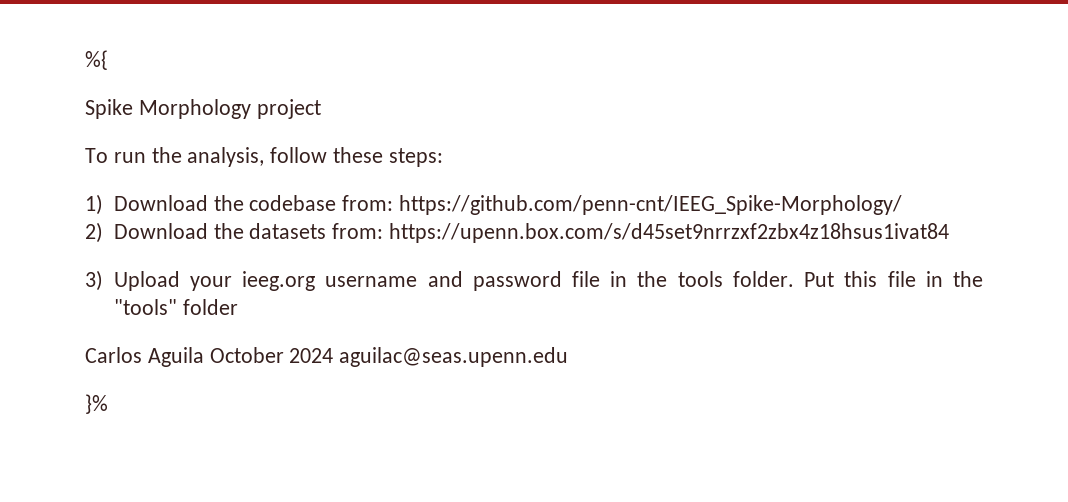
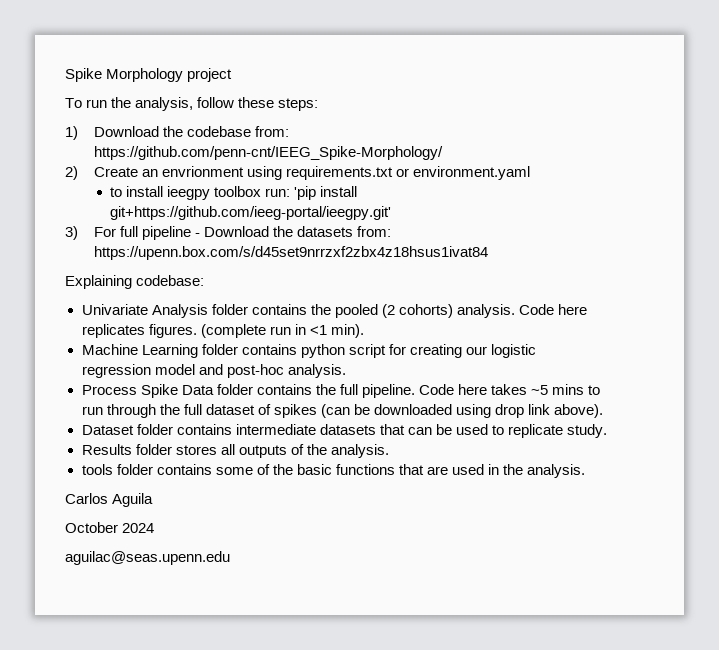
[85,50,108,70] %{ // -> (65, 75) none
(103, 232) none -> [93,166,530,180] [110,186,358,200] [110,206,392,220] [65,226,200,240] Create an envrionment using requirements.txt or environment.yaml // to install ieegpy toolbox run: 'pip install git+https://github.com/ieeg-portal/ieegpy.git' // 3) For full pipeline -
[85,270,984,291] [113,299,238,315] 3) Upload your ieeg.org username and password file in the tools folder. Put this file in the "tools" folder -> [65,275,205,289] [81,304,588,318] [81,324,364,338] [81,344,536,358] [81,364,346,378] [81,384,601,398] [81,404,604,418] [81,424,608,438] [81,444,389,458] [81,464,586,478] Explaining codebase: // Univariate Analysis folder contains the pooled (2 cohorts) analysis. Code here replicates figures. (complete run in <1 min). // Machine Learning folder contains python script for creating our logistic regression model and post-hoc analysis. // Process Spike Data folder contains the full pipeline. Code here takes ~5 mins to run through the full dataset of spikes (can be downloaded using drop link above). // Dataset folder contains intermediate datasets that can be used to replicate study. // Results folder stores all outputs of the analysis. // tools folder contains some of the basic functions that are used in the analysis.
(204, 357) none -> (154, 500) //
(334, 355) none -> (155, 528) //
[85,394,108,414] // }% -> (230, 558) none

